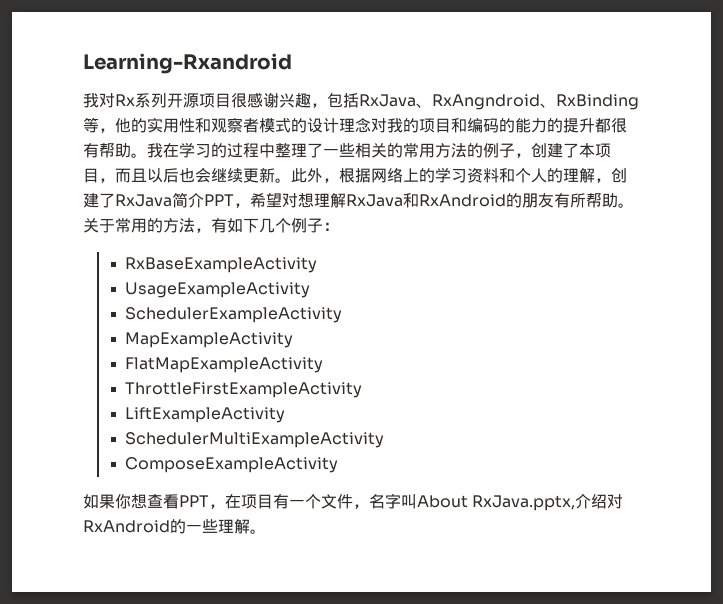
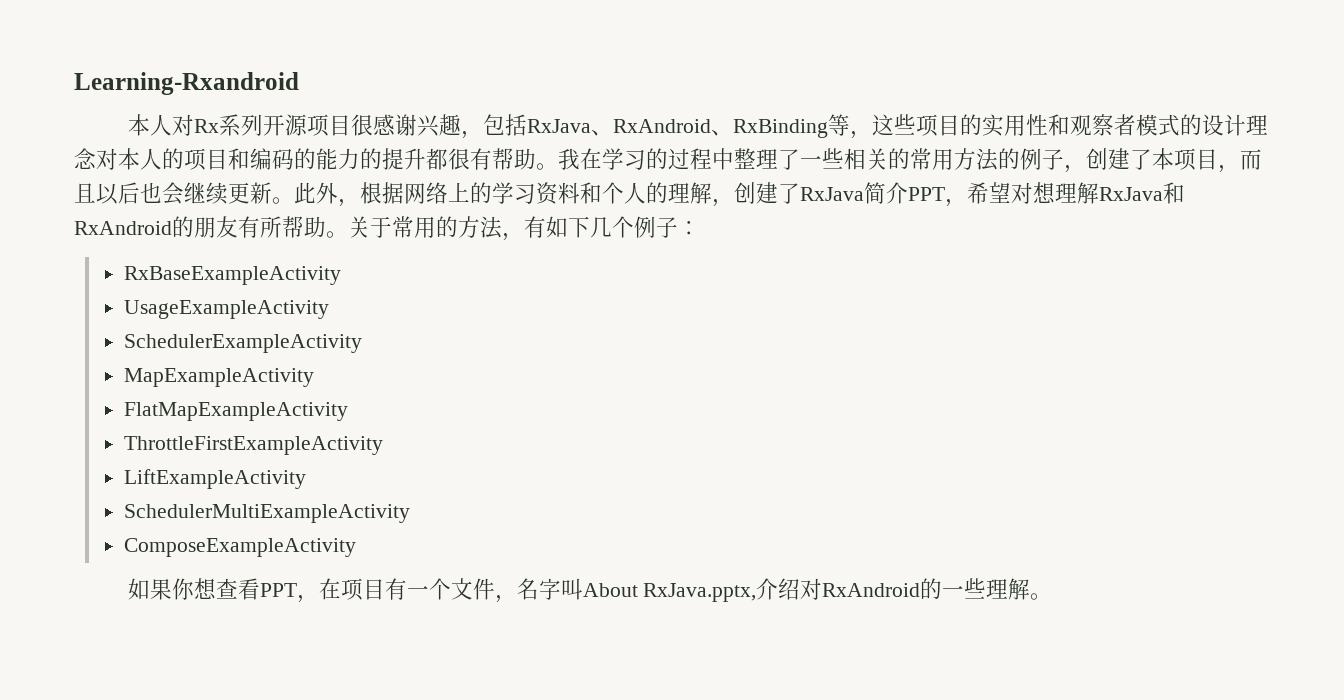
[83,93,99,108] 我 -> [127,114,172,136] 本人
[432,94,540,110] RxAngndroid -> [612,119,711,133] RxAndroid
[115,118,131,133] 他 -> [871,114,960,137] 这些项目
[387,118,403,133] 我 -> [118,148,162,170] 本人

